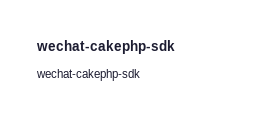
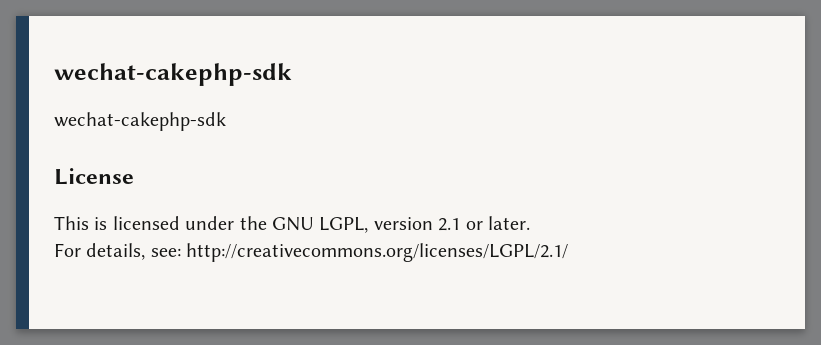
(140, 75) none -> [54,168,134,185] [54,216,530,233] [54,243,569,262] // License // This is licensed under the GNU LGPL, version 2.1 or later. // For details, see: http://creativecommons.org/licenses/LGPL/2.1/

